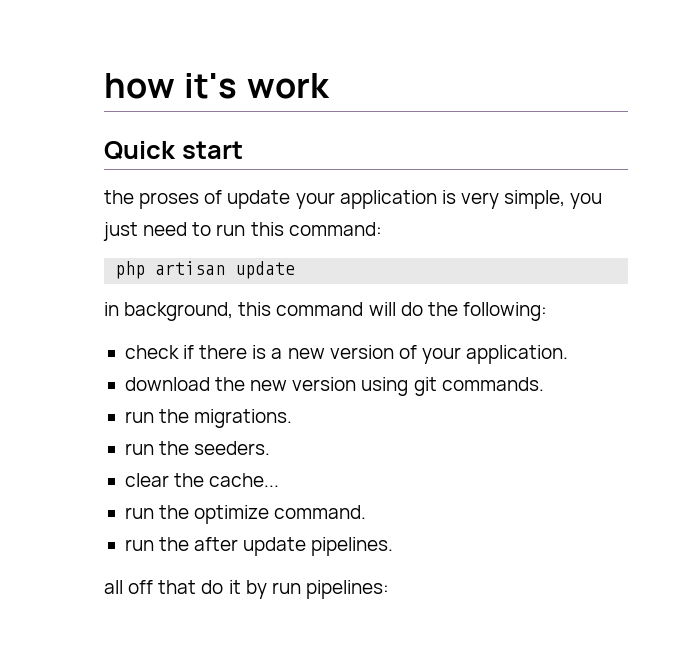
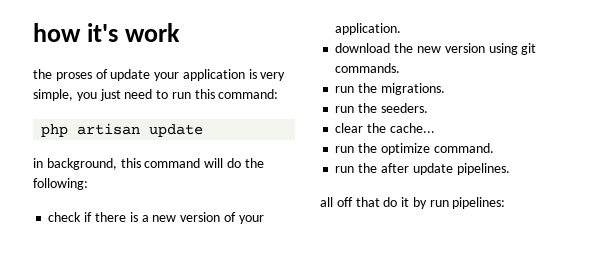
[104,141,243,160] // Quick start -> (180, 32) none

